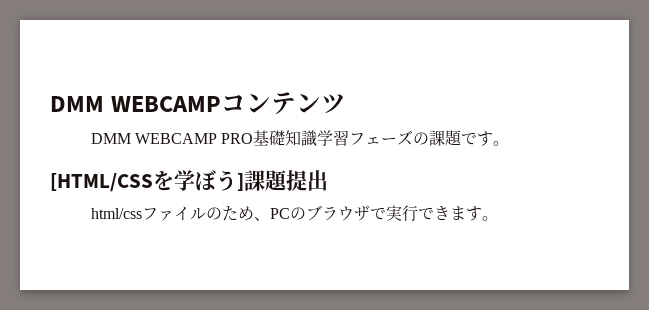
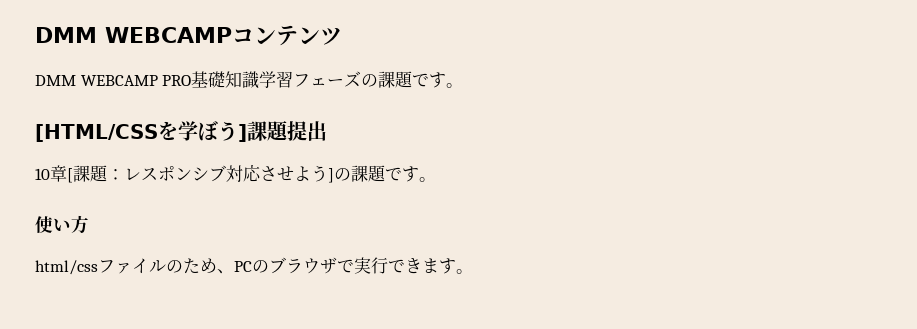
(328, 180) none -> [35,165,436,183] [35,215,89,234] // 10章[課題：レスポンシブ対応させよう]の課題です。 // 使い方

